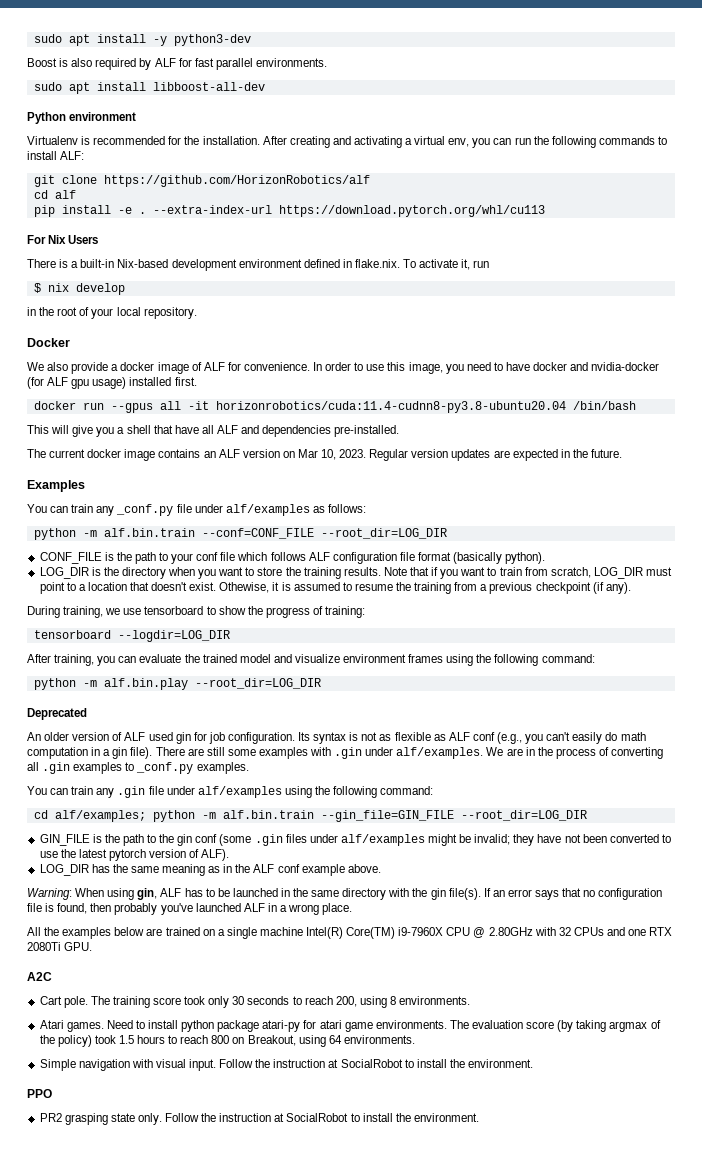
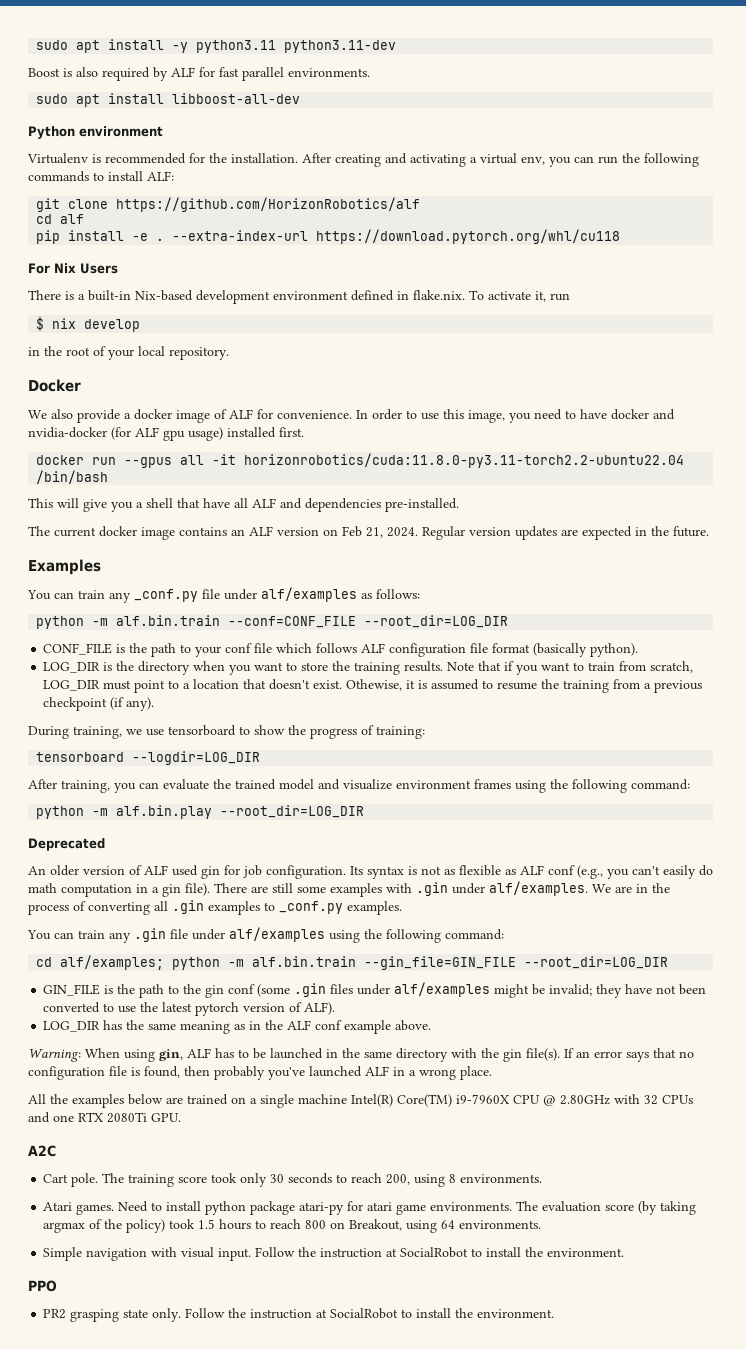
[173,34,251,46] python3-dev -> [196,40,397,53] python3.11 python3.11-dev
[278,205,545,217] https://download.pytorch.org/whl/cu113 -> [316,229,621,244] https://download.pytorch.org/whl/cu118
[215,401,566,413] horizonrobotics/cuda:11.4-cudnn8-py3.8-ubuntu20.04 -> [244,453,685,468] horizonrobotics/cuda:11.8.0-py3.11-torch2.2-ubuntu22.04
[297,449,367,460] Mar 10, 2023. -> [342,526,418,538] Feb 21, 2024.

